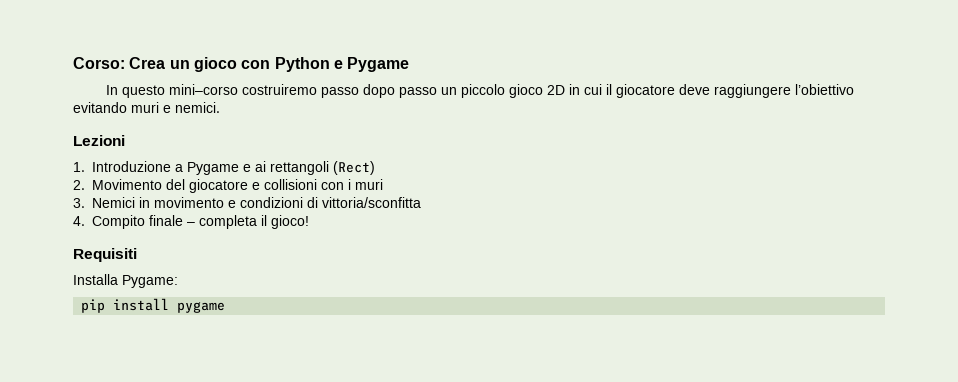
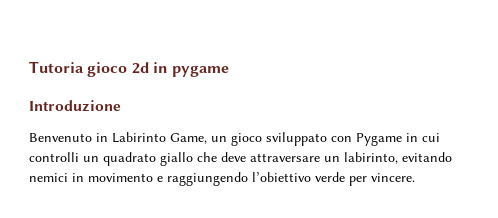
[73,57,410,72] [106,84,855,98] [73,102,220,113] [73,135,125,146] [73,161,375,175] [73,179,383,193] [73,197,421,208] [73,215,309,229] [73,248,137,262] [73,274,178,288] [81,298,226,313] Corso: Crea un gioco con Python e Pygame // In questo mini–corso costruiremo passo dopo passo un piccolo gioco 2D in cui il giocatore deve raggiungere l’obiettivo evitando muri e nemici. // Lezioni // 1. Introduzione a Pygame e ai rettangoli (Rect) // 2. Movimento del giocatore e collisioni con i muri // 3. Nemici in movimento e condizioni di vittoria/sconfitta // 4. Compito finale – completa il gioco! // Requisiti // Installa Pygame: // pip install pygame -> [29,61,230,77] [29,100,121,112] [29,132,440,146] [29,152,452,166] [29,172,415,186] Tutoria gioco 2d in pygame // Introduzione // Benvenuto in Labirinto Game, un gioco sviluppato con Pygame in cui controlli un quadrato giallo che deve attraversare un labirinto, evitando nemici in movimento e raggiungendo l’obiettivo verde per vincere.

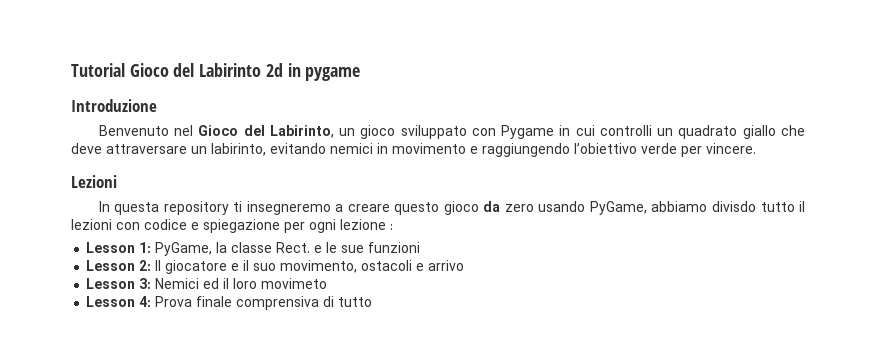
[29,61,128,77] Tutoria gioco -> [71,63,262,77] Tutorial Gioco del Labirinto
[96,132,207,144] in Labirinto Game, -> [174,125,334,138] nel Gioco del Labirinto,
(415, 177) none -> [71,175,117,188] [98,201,805,215] [71,219,393,233] [86,242,421,256] [86,260,465,274] [86,278,328,289] [86,296,373,310] // Lezioni // In questa repository ti insegneremo a creare questo gioco da zero usando PyGame, abbiamo divisdo tutto il lezioni con codice e spiegazione per ogni lezione : // Lesson 1: PyGame, la classe Rect. e le sue funzioni // Lesson 2: Il giocatore e il suo movimento, ostacoli e arrivo // Lesson 3: Nemici ed il loro movimeto // Lesson 4: Prova finale comprensiva di tutto

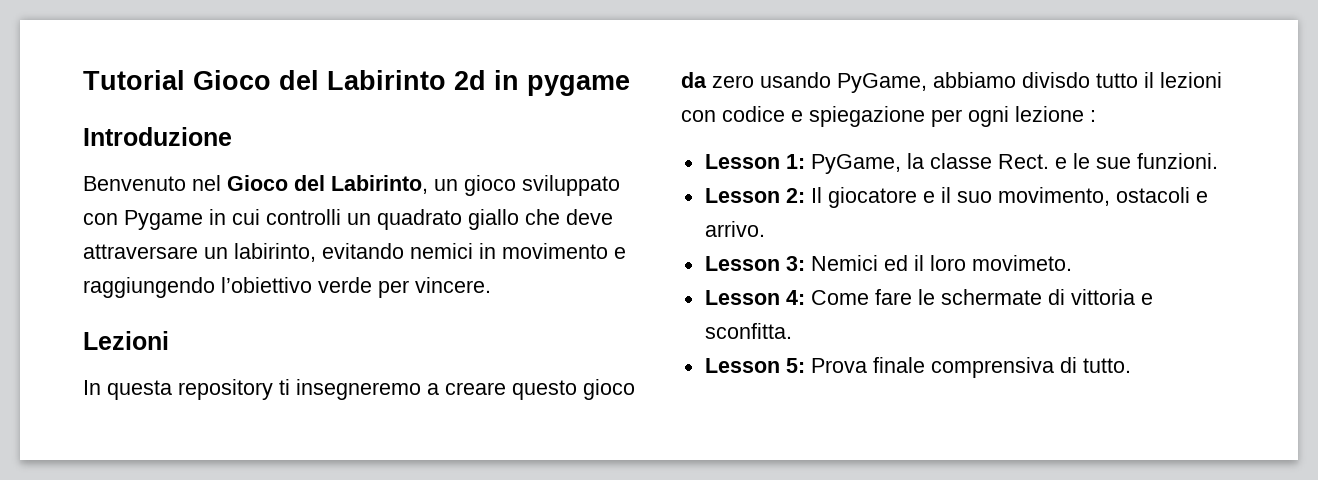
[368,242,421,253] funzioni -> [1136,153,1218,169] funzioni.
[428,260,465,271] arrivo -> [704,221,765,237] arrivo.
[261,278,328,289] movimeto -> [971,255,1072,271] movimeto.
(152, 301) none -> [810,289,1153,305] [704,323,792,339] [704,358,805,373] Come fare le schermate di vittoria e sconfitta. // Lesson 5:
[338,297,373,307] tutto -> [1082,358,1131,373] tutto.

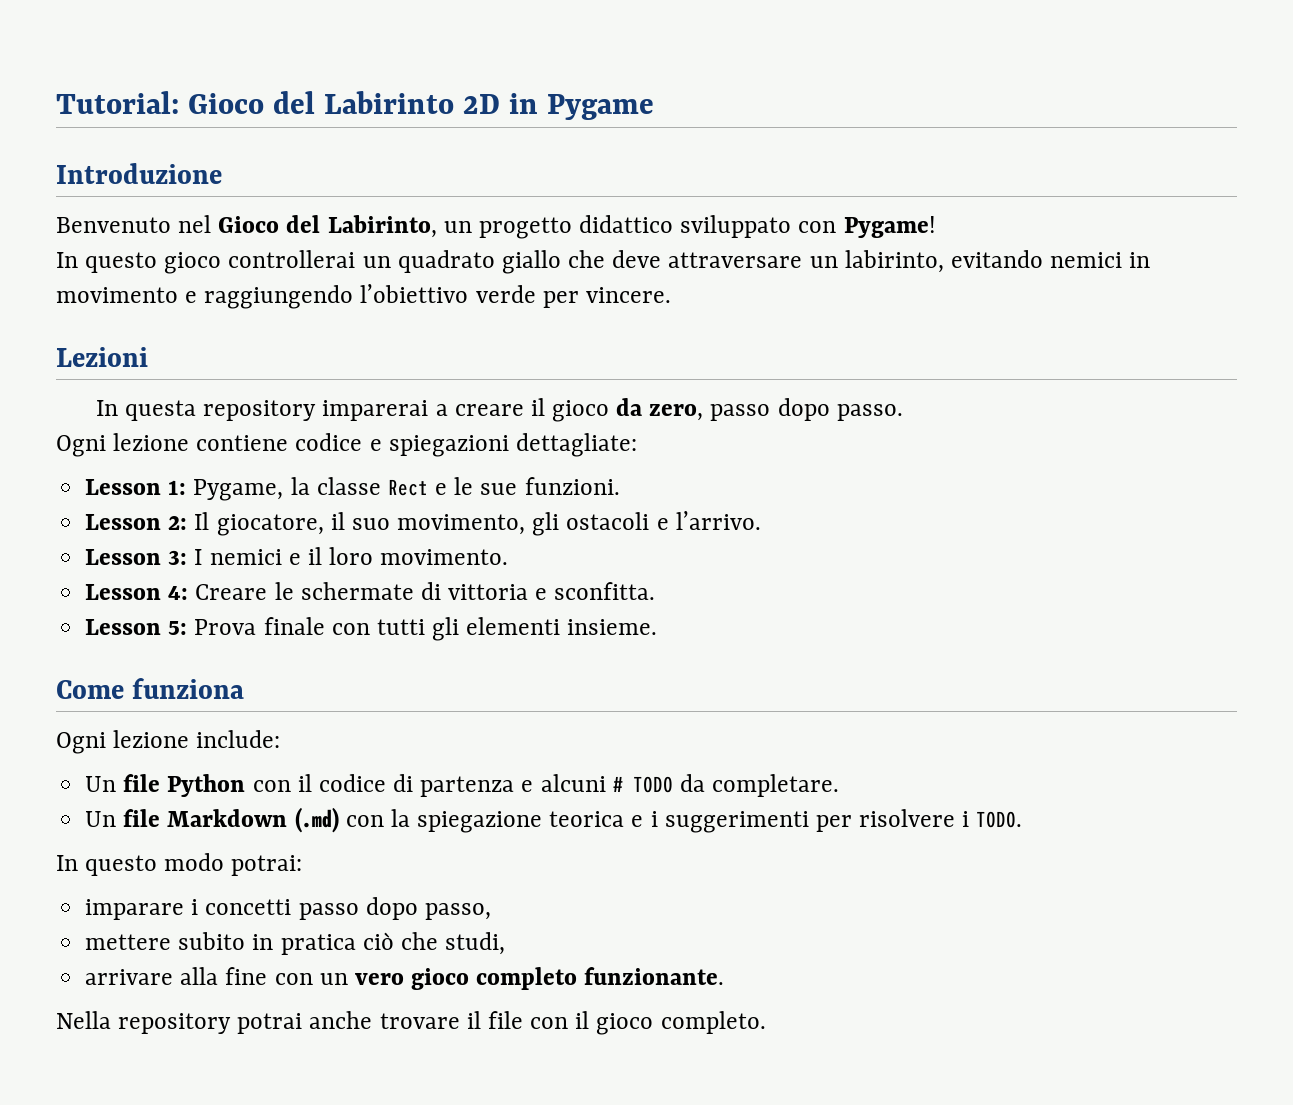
[83,70,185,90] Tutorial -> [56,91,179,114] Tutorial:
[454,70,630,96] 2d in pygame -> [463,93,655,120] 2D in Pygame
[464,175,620,196] [83,209,341,230] gioco sviluppato con Pygame in cui controlli -> [478,215,936,239] [56,250,356,274] progetto didattico sviluppato con Pygame! // In questo gioco controllerai
[279,379,421,400] ti insegneremo -> [322,400,429,421] imparerai
[512,380,577,400] questo -> [530,398,545,416] il
[712,72,1222,93] [681,106,1096,127] zero usando PyGame, abbiamo divisdo tutto il lezioni con codice e spiegazione per ogni lezione : -> [649,398,903,421] [56,433,637,457] zero, passo dopo passo. // Ogni lezione contiene codice e spiegazioni dettagliate:
[810,154,901,174] PyGame, -> [193,479,284,501] Pygame,
[997,154,1049,169] Rect. -> [387,479,428,496] Rect
[827,187,935,208] giocatore e -> [216,514,324,536] giocatore,
(1110, 196) none -> [532,512,560,536] gli
[704,221,765,237] arrivo. -> [675,511,761,530] l’arrivo.
[810,255,908,271] Nemici ed -> [194,549,301,565] I nemici e
[971,255,1072,271] movimeto. -> [380,549,509,565] movimento.
[810,289,912,305] Come fare -> [195,584,268,600] Creare
[930,357,1131,378] comprensiva di tutto. -> [331,617,658,641] [56,678,245,699] [56,730,281,754] [85,774,840,797] [85,807,1023,833] [56,853,303,876] [85,897,491,920] [85,932,506,955] [85,967,725,990] [56,1011,766,1035] con tutti gli elementi insieme. // Come funziona // Ogni lezione include: // Un file Python con il codice di partenza e alcuni # TODO da completare. // Un file Markdown (.md) con la spiegazione teorica e i suggerimenti per risolvere i TODO. // In questo modo potrai: // imparare i concetti passo dopo passo, // mettere subito in pratica ciò che studi, // arrivare alla fine con un vero gioco completo funzionante. // Nella repository potrai anche trovare il file con il gioco completo.

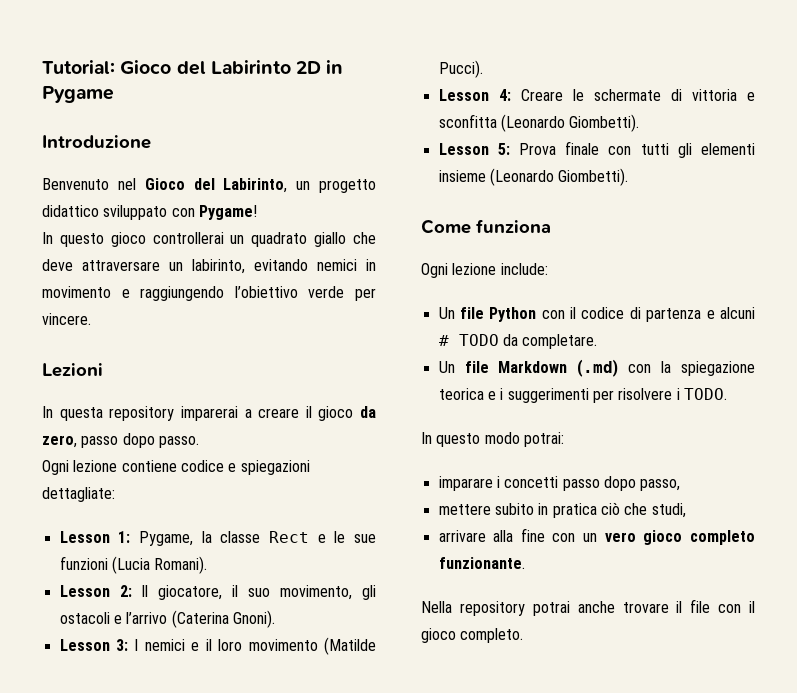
[524,477,620,495] funzioni. -> [59,556,208,574] funzioni (Lucia Romani).
[675,511,761,530] l’arrivo. -> [126,610,275,628] l’arrivo (Caterina Gnoni).
[380,549,509,565] movimento. -> [248,637,377,655] [438,60,483,78] movimento (Matilde Pucci).
[554,582,656,600] sconfitta. -> [438,114,640,132] sconfitta (Leonardo Giombetti).
[567,619,658,635] insieme. -> [438,168,629,186] insieme (Leonardo Giombetti).

